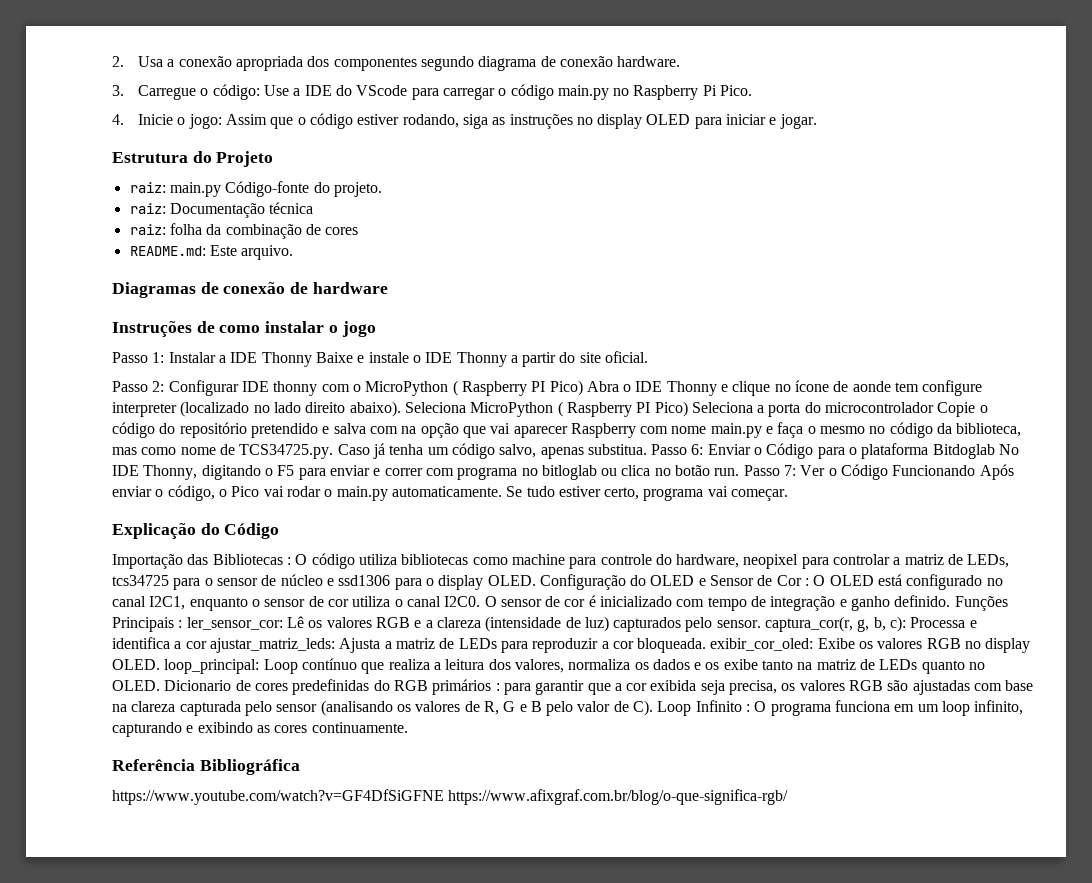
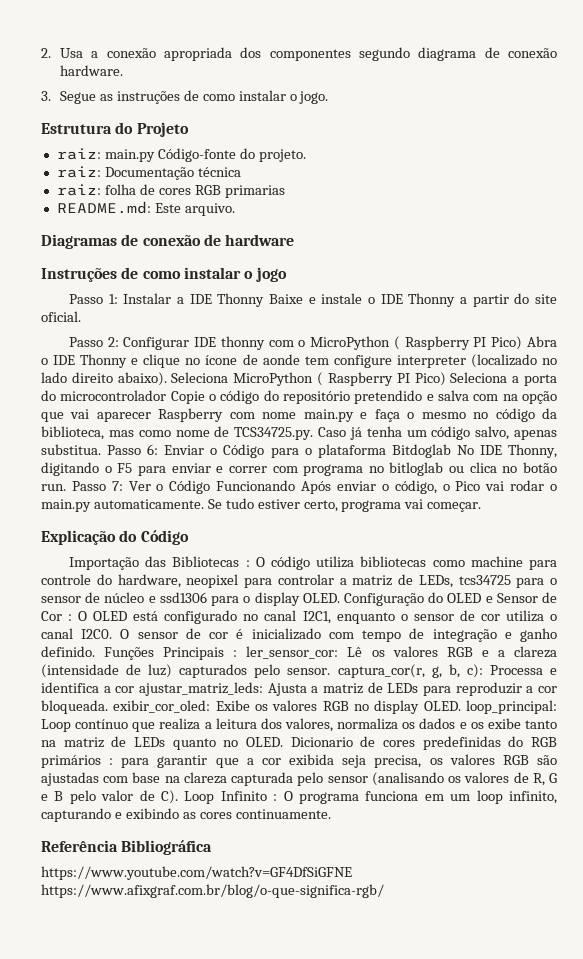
[137,84,753,100] [112,113,817,129] Carregue o código: Use a IDE do VScode para carregar o código main.py no Raspberry Pi Pico. // 4. Inicie o jogo: Assim que o código estiver rodando, siga as instruções no display OLED para iniciar e jogar. -> [60,90,329,104] Segue as instruções de como instalar o jogo.
[206,224,359,239] da combinação de cores -> [139,184,285,198] de cores RGB primarias

